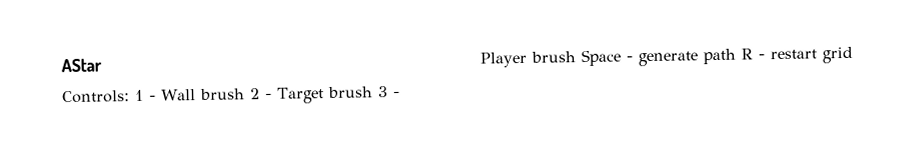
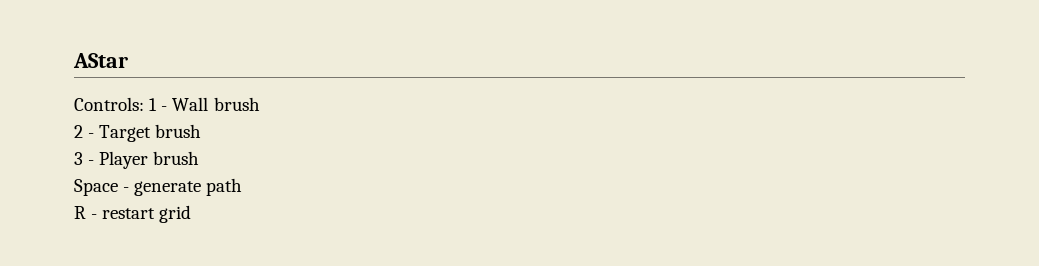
(245, 94) none -> (260, 104) //
(373, 92) none -> (202, 131) //
(576, 57) none -> (200, 158) //
(736, 56) none -> (243, 187) //

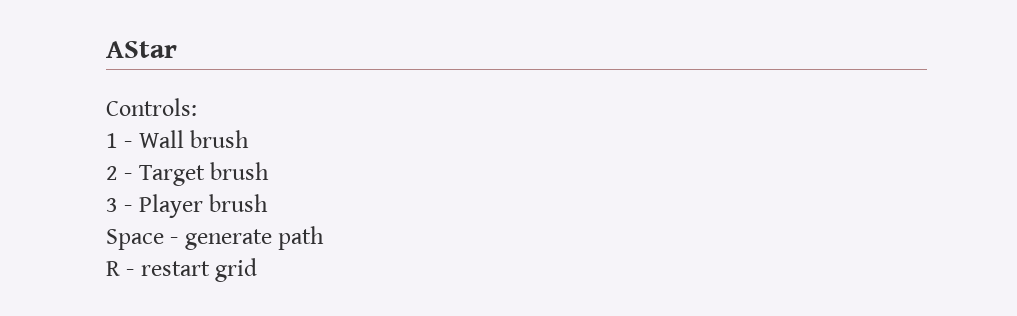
(144, 104) none -> (197, 107) //

